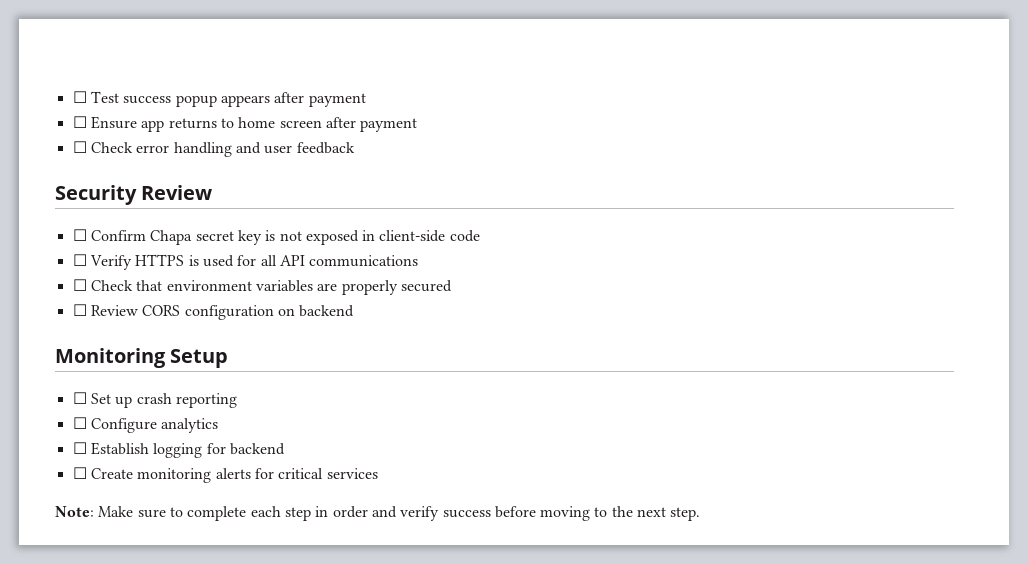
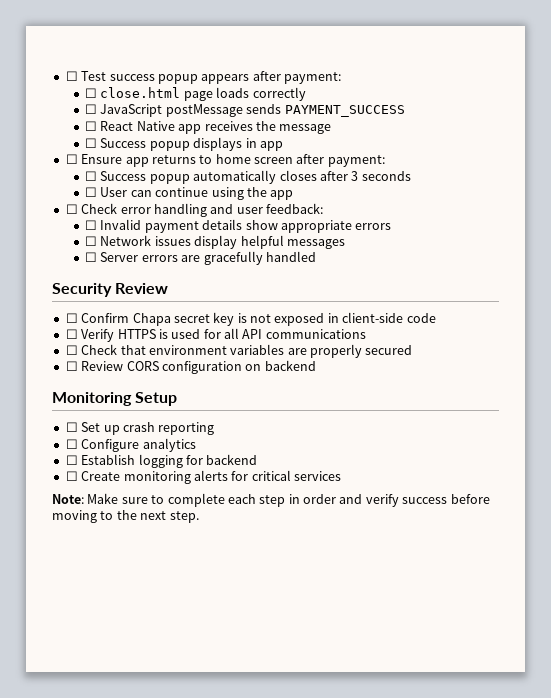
[308,93,366,107] payment -> [284,72,341,84] [85,87,306,101] [85,104,405,117] [85,121,332,134] [85,137,283,151] payment: // ☐ close.html page loads correctly // ☐ JavaScript postMessage sends PAYMENT_SUCCESS // ☐ React Native app receives the message // ☐ Success popup displays in app
[360,118,418,132] payment -> [327,155,385,167] [85,170,411,184] [85,187,294,200] payment: // ☐ Success popup automatically closes after 3 seconds // ☐ User can continue using the app
[296,142,355,154] feedback -> [266,203,323,214] [85,219,392,233] [85,235,345,249] [85,251,316,265] feedback: // ☐ Invalid payment details show appropriate errors // ☐ Network issues display helpful messages // ☐ Server errors are gracefully handled

